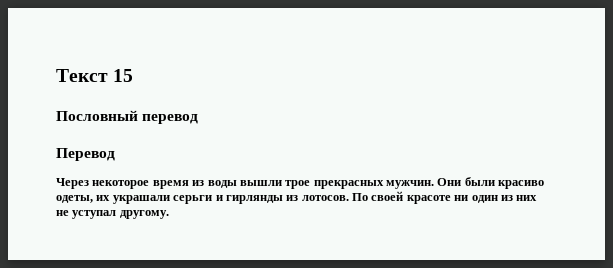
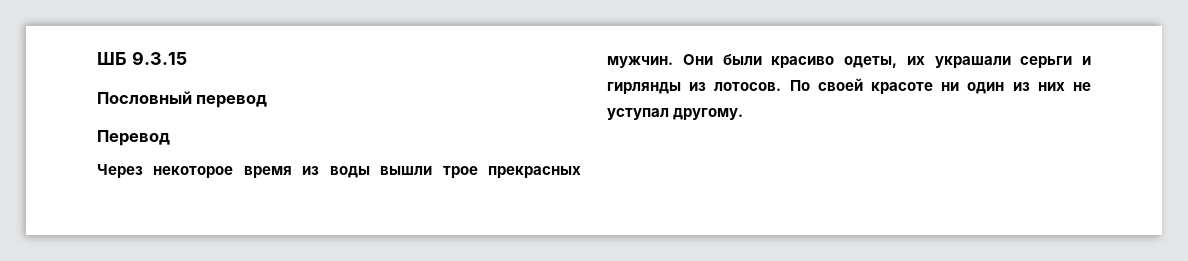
[56,69,134,82] Текст 15 -> [97,51,187,65] ШБ 9.3.15

